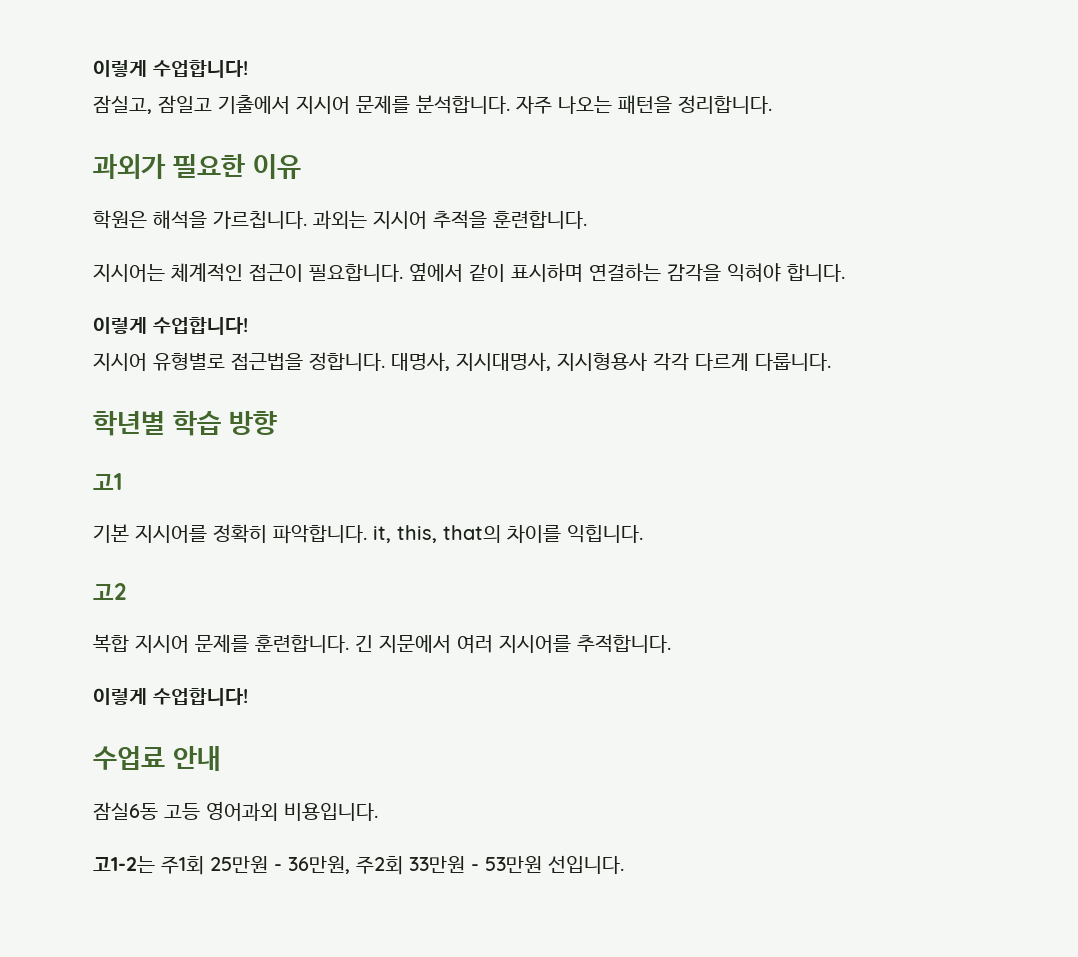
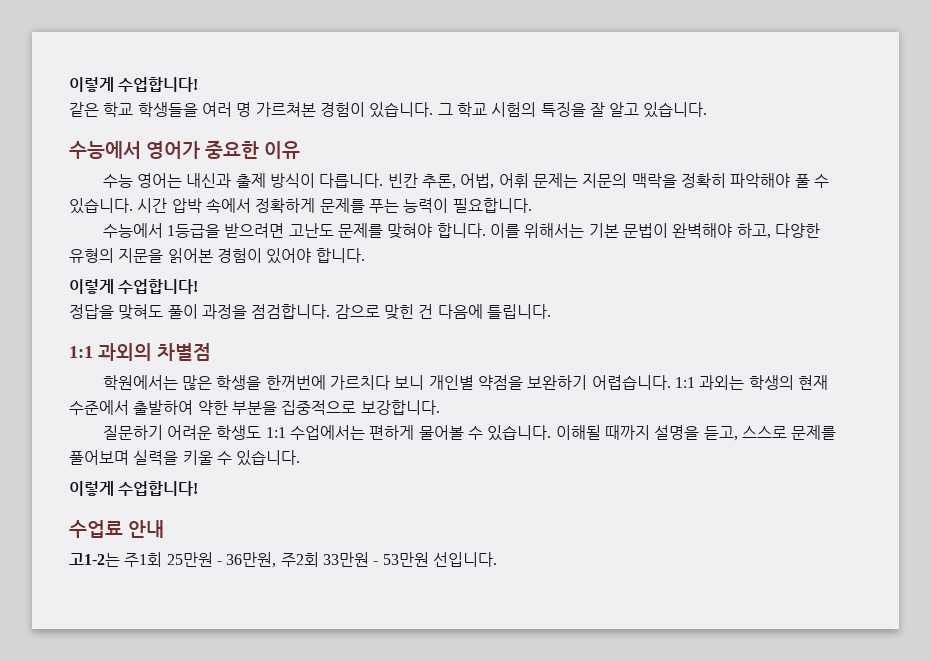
[93,60,248,78] [93,95,772,114] [93,154,301,179] [93,210,587,229] [93,262,845,282] [93,317,248,335] [93,352,831,371] [93,411,277,436] [93,473,122,490] [93,524,643,544] [93,583,126,600] [93,634,671,653] 이렇게 수업합니다! // 잠실고, 잠일고 기출에서 지시어 문제를 분석합니다. 자주 나오는 패턴을 정리합니다. // 과외가 필요한 이유 // 학원은 해석을 가르칩니다. 과외는 지시어 추적을 훈련합니다. // 지시어는 체계적인 접근이 필요합니다. 옆에서 같이 표시하며 연결하는 감각을 익혀야 합니다. // 이렇게 수업합니다! // 지시어 유형별로 접근법을 정합니다. 대명사, 지시대명사, 지시형용사 각각 다르게 다룹니다. // 학년별 학습 방향 // 고1 // 기본 지시어를 정확히 파악합니다. it, this, that의 차이를 익힙니다. // 고2 // 복합 지시어 문제를 훈련합니다. 긴 지문에서 여러 지시어를 추적합니다. -> [69,77,199,92] [69,102,708,118] [69,141,300,159] [102,173,829,189] [69,198,532,214] [102,223,820,239] [69,248,365,264] [69,279,199,294] [69,304,551,320] [69,343,211,361] [102,375,828,390] [69,400,440,415] [102,425,837,441] [69,450,301,466] 이렇게 수업합니다! // 같은 학교 학생들을 여러 명 가르쳐본 경험이 있습니다. 그 학교 시험의 특징을 잘 알고 있습니다. // 수능에서 영어가 중요한 이유 // 수능 영어는 내신과 출제 방식이 다릅니다. 빈칸 추론, 어법, 어휘 문제는 지문의 맥락을 정확히 파악해야 풀 수 있습니다. 시간 압박 속에서 정확하게 문제를 푸는 능력이 필요합니다. // 수능에서 1등급을 받으려면 고난도 문제를 맞혀야 합니다. 이를 위해서는 기본 문법이 완벽해야 하고, 다양한 유형의 지문을 읽어본 경험이 있어야 합니다. // 이렇게 수업합니다! // 정답을 맞혀도 풀이 과정을 점검합니다. 감으로 맞힌 건 다음에 틀립니다. // 1:1 과외의 차별점 // 학원에서는 많은 학생을 한꺼번에 가르치다 보니 개인별 약점을 보완하기 어렵습니다. 1:1 과외는 학생의 현재 수준에서 출발하여 약한 부분을 집중적으로 보강합니다. // 질문하기 어려운 학생도 1:1 수업에서는 편하게 물어볼 수 있습니다. 이해될 때까지 설명을 듣고, 스스로 문제를 풀어보며 실력을 키울 수 있습니다.
[93,801,378,821] // 잠실6동 고등 영어과외 비용입니다. -> (164, 529) none

